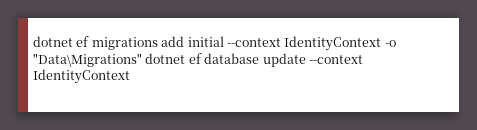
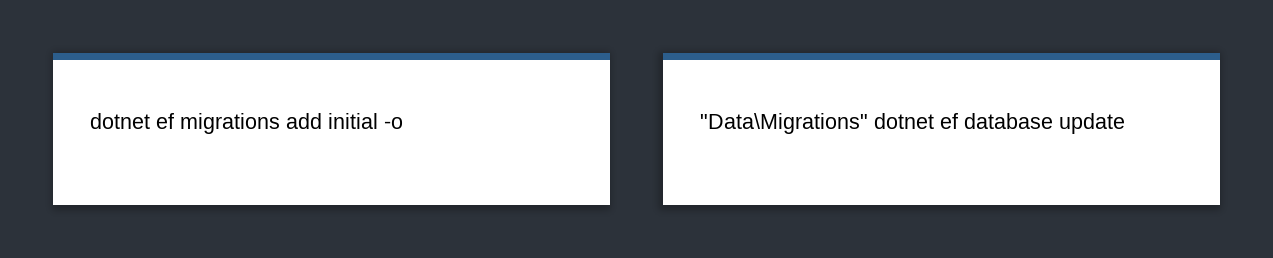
[226,36,382,51] --context IdentityContext -> (378, 121) none
[308,55,363,64] [33,69,130,84] --context IdentityContext -> (1125, 123) none

